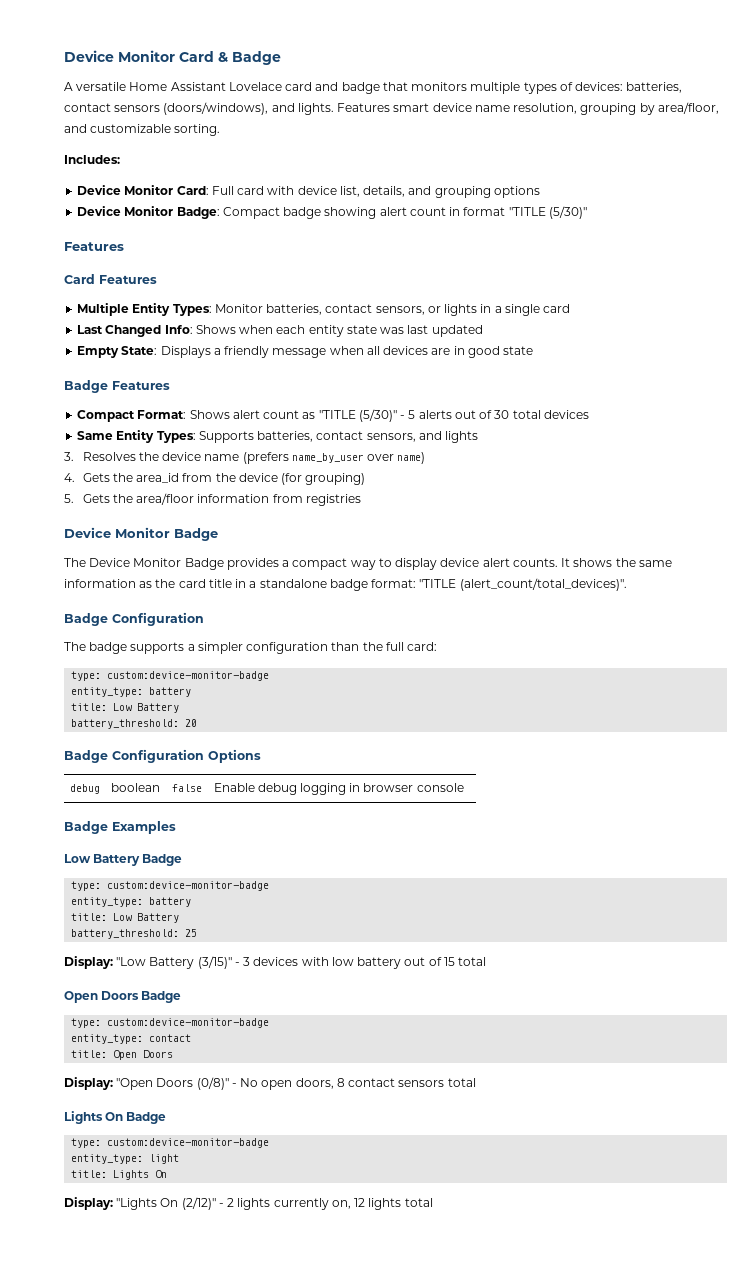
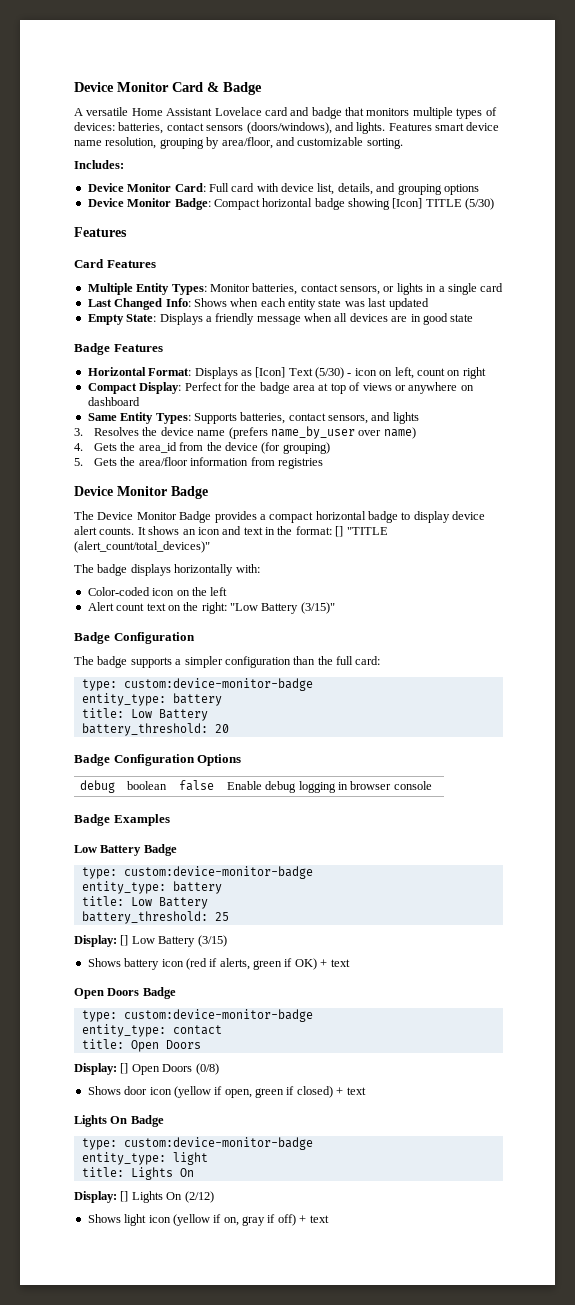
(280, 213) none -> [262,198,313,207] horizontal
[379,206,587,219] alert count in format "TITLE (5/30)" -> [392,198,495,210] [Icon] TITLE (5/30)
[77,409,589,422] Compact Format: Shows alert count as "TITLE (5/30)" - 5 alerts out of 30 total devices -> [87,367,486,379] [87,382,474,394] [87,397,140,406] Horizontal Format: Displays as [Icon] Text (5/30) - icon on left, count on right // Compact Display: Perfect for the badge area at top of views or anywhere on dashboard
[350,560,376,570] way -> [315,511,398,523] horizontal badge
[615,558,672,567] [64,578,627,591] the same information as the card title in a standalone badge format: "TITLE (alert_count/total_devices)". -> [182,526,388,537] [74,541,210,553] [74,564,260,576] [87,587,228,596] [87,602,335,614] an icon and text in the format: [] "TITLE (alert_count/total_devices)" // The badge displays horizontally with: // Color-coded icon on the left // Alert count text on the right: "Low Battery (3/15)"
[116,956,487,969] "Low Battery (3/15)" - 3 devices with low battery out of 15 total -> [120,935,227,947] [87,958,350,970] [] Low Battery (3/15) // Shows battery icon (red if alerts, green if OK) + text
[116,1077,476,1090] "Open Doors (0/8)" - No open doors, 8 contact sensors total -> [120,1063,219,1075] [87,1086,366,1098] [] Open Doors (0/8) // Shows door icon (yellow if open, green if closed) + text
[116,1197,433,1210] "Lights On (2/12)" - 2 lights currently on, 12 lights total -> [120,1191,214,1203] [87,1214,329,1226] [] Lights On (2/12) // Shows light icon (yellow if on, gray if off) + text

